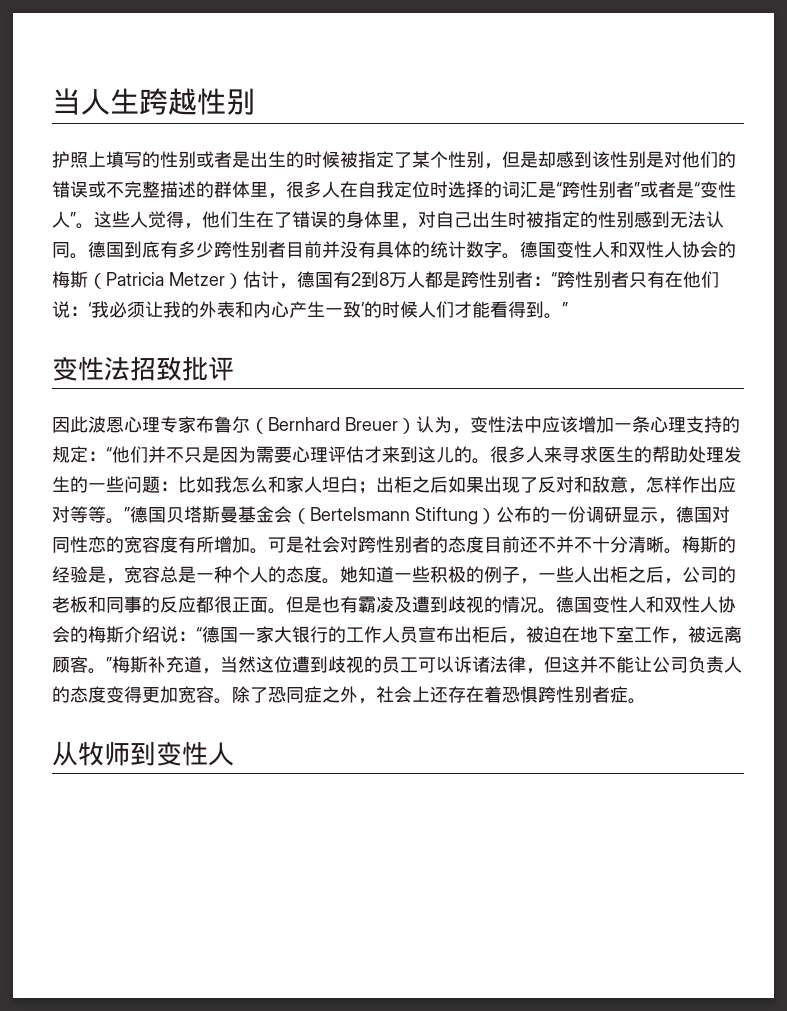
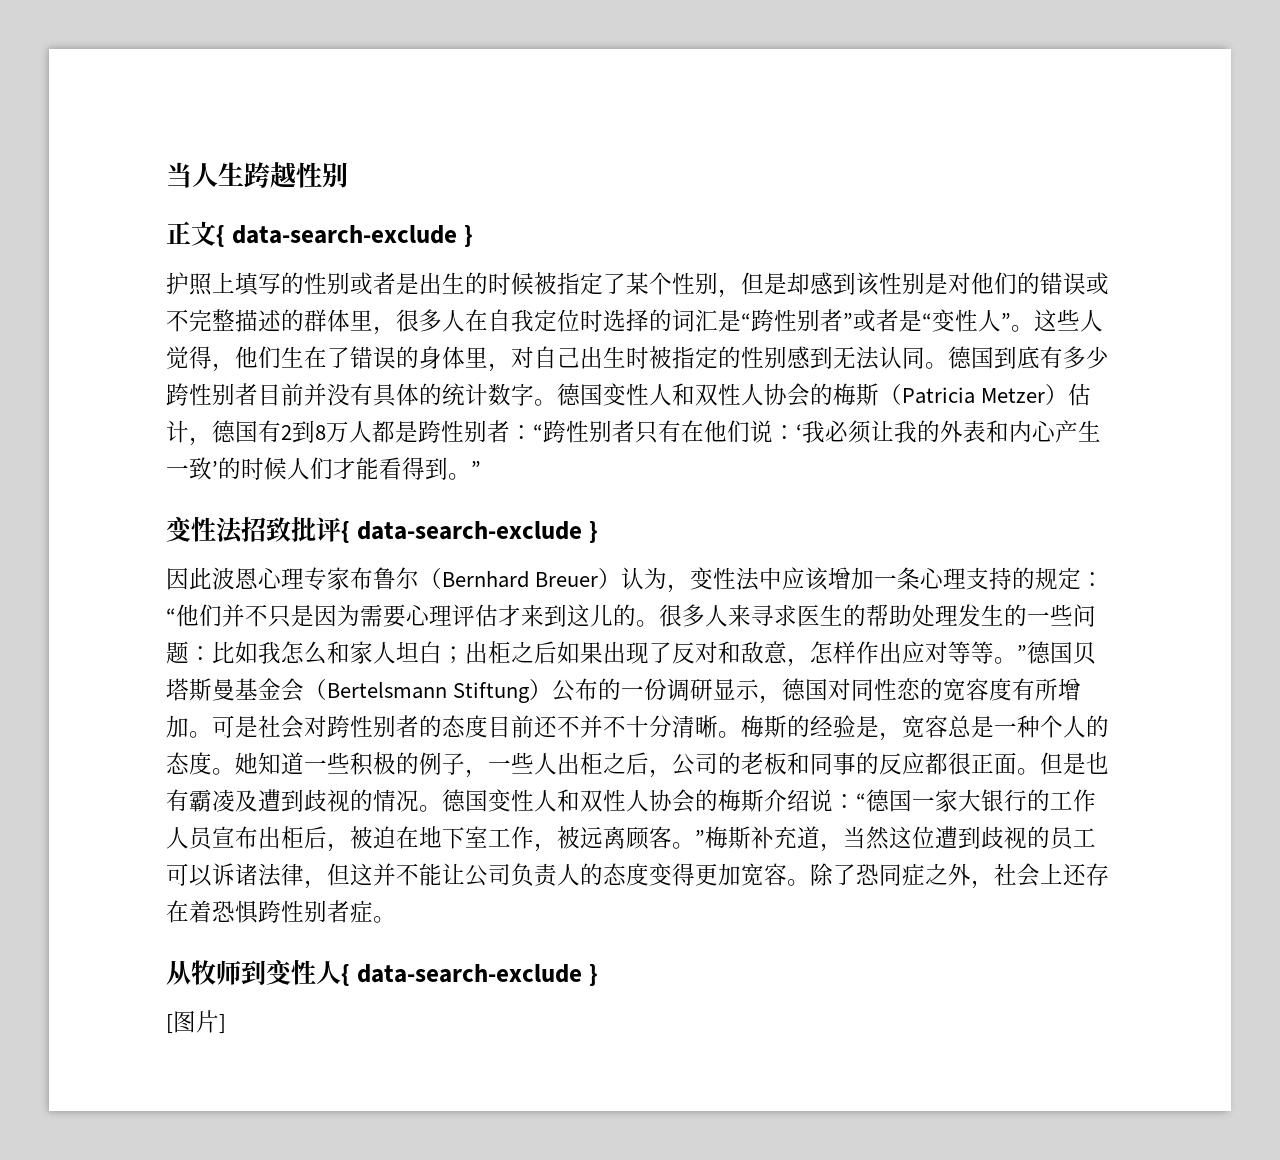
(255, 101) none -> [166,221,473,247] // 正文{ data-search-exclude }
(234, 368) none -> [341,521,598,543] { data-search-exclude }
(234, 754) none -> [341,964,598,986] [166,1010,226,1034] { data-search-exclude } // [图片]

